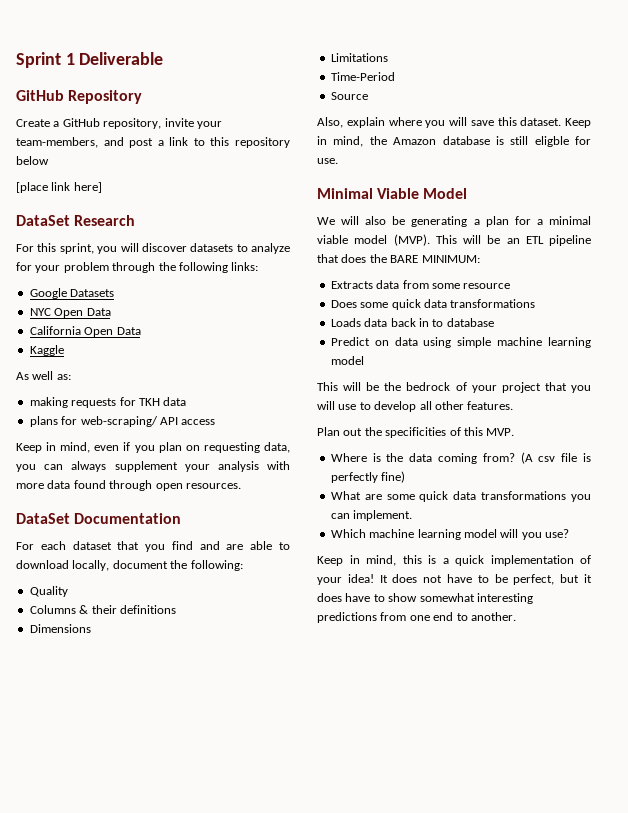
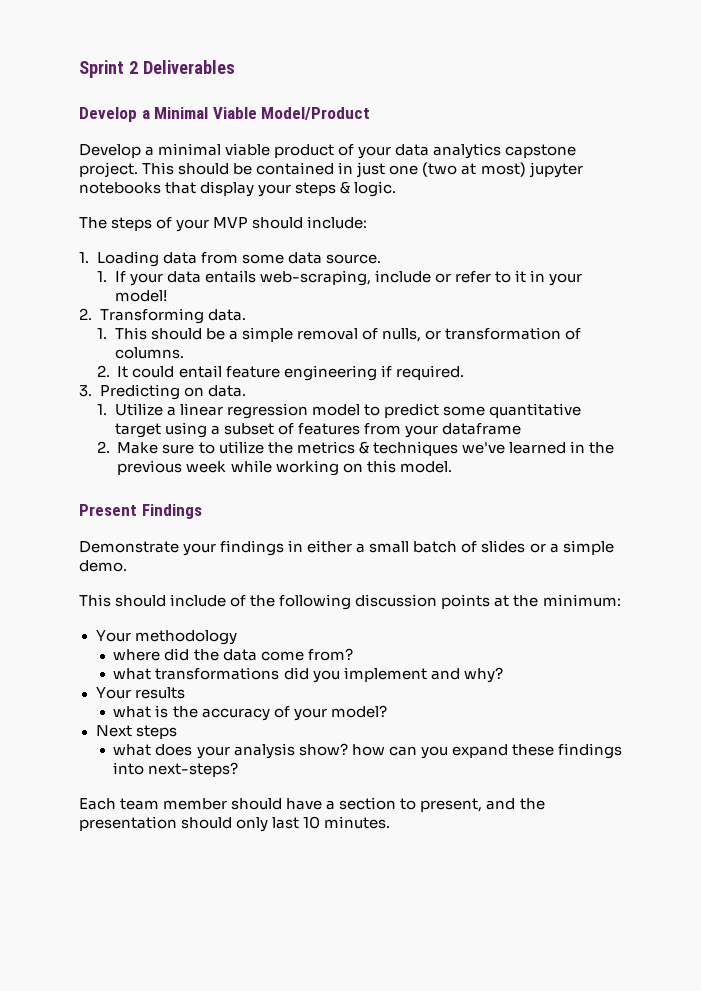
[65,52,164,65] [16,90,143,104] [16,118,222,129] [16,137,291,148] [16,156,49,165] [16,182,102,193] [16,215,136,226] [16,243,290,254] [16,262,259,273] [29,288,115,299] [29,308,111,318] [29,326,141,337] [29,345,64,356] [16,371,71,380] [29,397,187,408] [29,416,216,427] [16,442,290,453] [16,461,290,472] [16,480,241,491] [16,513,182,524] [16,541,290,552] [16,560,243,571] [29,586,68,597] [29,605,176,614] [29,624,91,633] [330,53,388,62] [330,72,395,81] [330,92,368,100] [317,117,591,128] [317,136,591,147] [317,158,338,164] [317,188,468,199] [317,216,591,227] [317,234,591,246] [317,254,480,263] [330,280,511,289] [330,299,536,310] [330,318,494,327] [330,337,591,348] [330,356,364,365] [317,382,591,393] [317,401,514,412] [317,427,515,438] [330,452,591,464] [330,471,406,483] [330,491,591,502] [330,510,413,521] [330,529,569,540] [317,555,591,566] [317,574,592,585] [317,593,533,604] [317,612,516,623] 1 Deliverable // GitHub Repository // Create a GitHub repository, invite your team-members, and post a link to this repository below // [place link here] // DataSet Research // For this sprint, you will discover datasets to analyze for your problem through the following links: // Google Datasets // NYC Open Data // California Open Data // Kaggle // As well as: // making requests for TKH data // plans for web-scraping/ API access // Keep in mind, even if you plan on requesting data, you can always supplement your analysis with more data found through open resources. // DataSet Documentation // For each dataset that you find and are able to download locally, document the following: // Quality // Columns & their definitions // Dimensions // Limitations // Time-Period // Source // Also, explain where you will save this dataset. Keep in mind, the Amazon database is still eligble for use. // Minimal Viable Model // We will also be generating a plan for a minimal viable model (MVP). This will be an ETL pipeline that does the BARE MINIMUM: // Extracts data from some resource // Does some quick data transformations // Loads data back in to database // Predict on data using simple machine learning model // This will be the bedrock of your project that you will use to develop all other features. // Plan out the specificities of this MVP. // Where is the data coming from? (A csv file is perfectly fine) // What are some quick data transformations you can implement. // Which machine learning model will you use? // Keep in mind, this is a quick implementation of your idea! It does not have to be perfect, but it does have to show somewhat interesting predictions from one end to another. -> [128,60,235,74] [79,107,371,122] [79,143,577,159] [79,162,583,178] [79,181,397,197] [79,216,368,232] [79,251,382,267] [96,270,583,286] [114,290,167,302] [79,308,246,324] [96,327,582,342] [114,347,184,359] [96,365,464,381] [79,384,246,400] [96,403,582,419] [114,422,522,438] [96,441,614,456] [117,460,452,476] [79,504,202,519] [79,540,614,556] [79,560,127,572] [79,594,621,610] [95,630,237,645] [113,648,353,661] [113,667,503,683] [95,687,185,699] [113,705,387,721] [95,725,177,739] [113,743,622,759] [113,762,239,777] [79,797,545,812] [79,816,391,832] 2 Deliverables // Develop a Minimal Viable Model/Product // Develop a minimal viable product of your data analytics capstone project. This should be contained in just one (two at most) jupyter notebooks that display your steps & logic. // The steps of your MVP should include: // 1. Loading data from some data source. // 1. If your data entails web-scraping, include or refer to it in your model! // 2. Transforming data. // 1. This should be a simple removal of nulls, or transformation of columns. // 2. It could entail feature engineering if required. // 3. Predicting on data. // 1. Utilize a linear regression model to predict some quantitative target using a subset of features from your dataframe // 2. Make sure to utilize the metrics & techniques we've learned in the previous week while working on this model. // Present Findings // Demonstrate your findings in either a small batch of slides or a simple demo. // This should include of the following discussion points at the minimum: // Your methodology // where did the data come from? // what transformations did you implement and why? // Your results // what is the accuracy of your model? // Next steps // what does your analysis show? how can you expand these findings into next-steps? // Each team member should have a section to present, and the presentation should only last 10 minutes.

